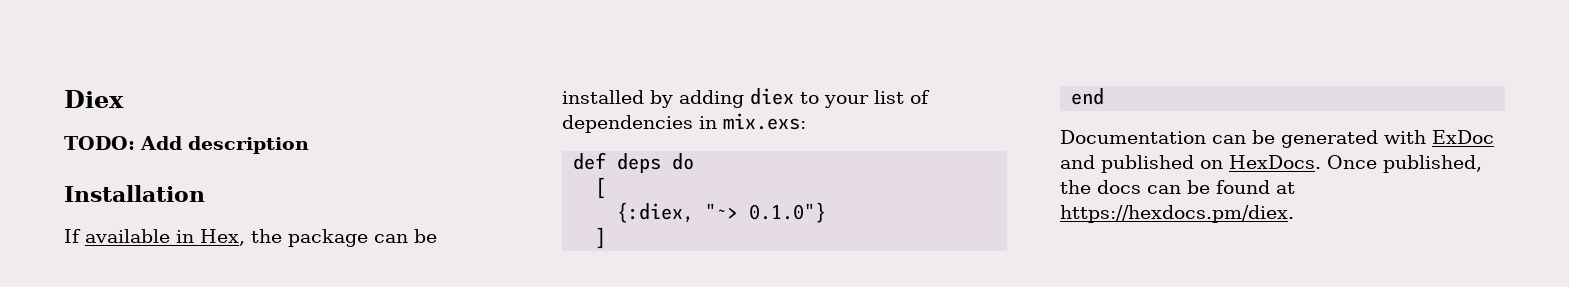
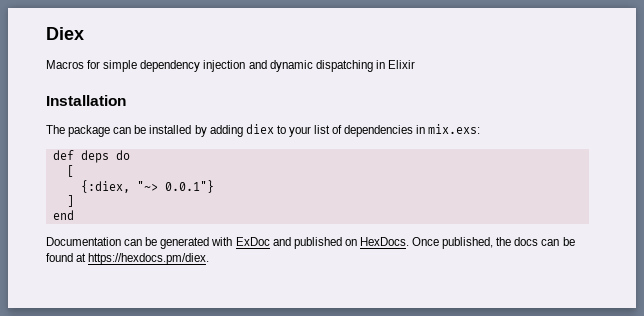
[64,136,309,154] [64,185,205,202] [64,229,282,246] TODO: Add description // Installation // If available in Hex, the -> [46,60,415,72] [46,95,126,106] [46,125,65,134] Macros for simple dependency injection and dynamic dispatching in Elixir // Installation // The
[749,202,827,223] 0.1.0"} -> [164,180,214,193] 0.0.1"}

